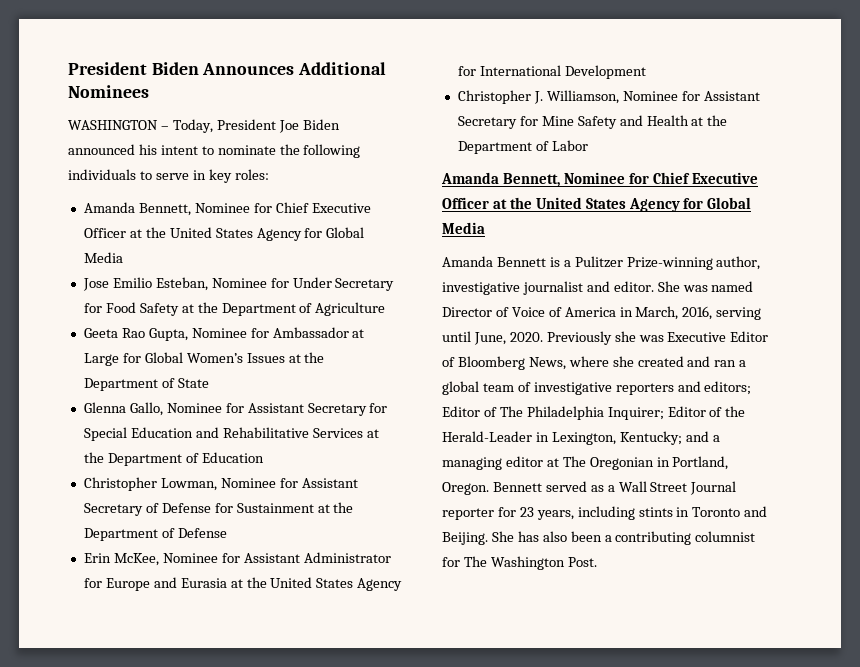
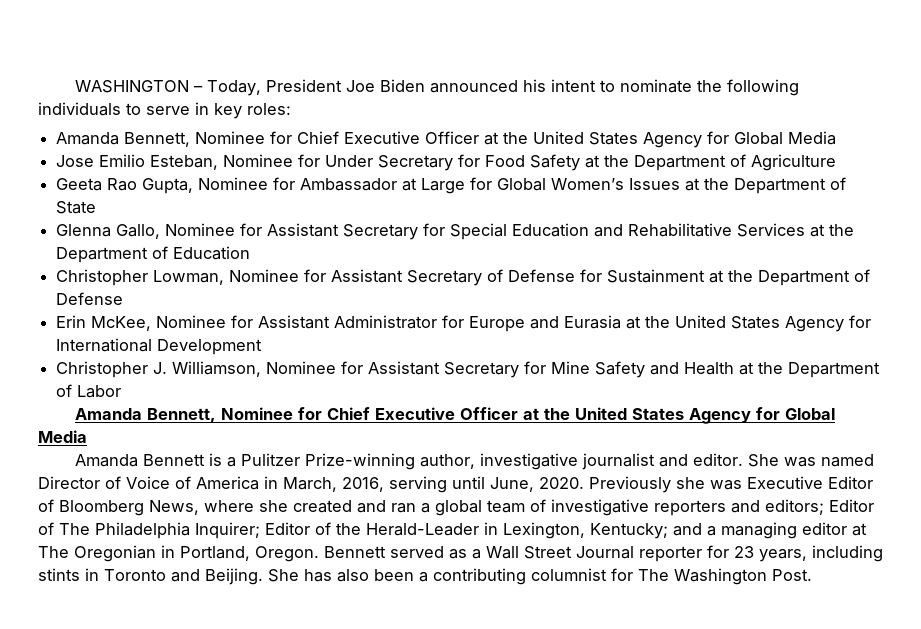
[68,62,387,75] [68,85,149,98] President Biden Announces Additional Nominees // -> (75, 86) none

